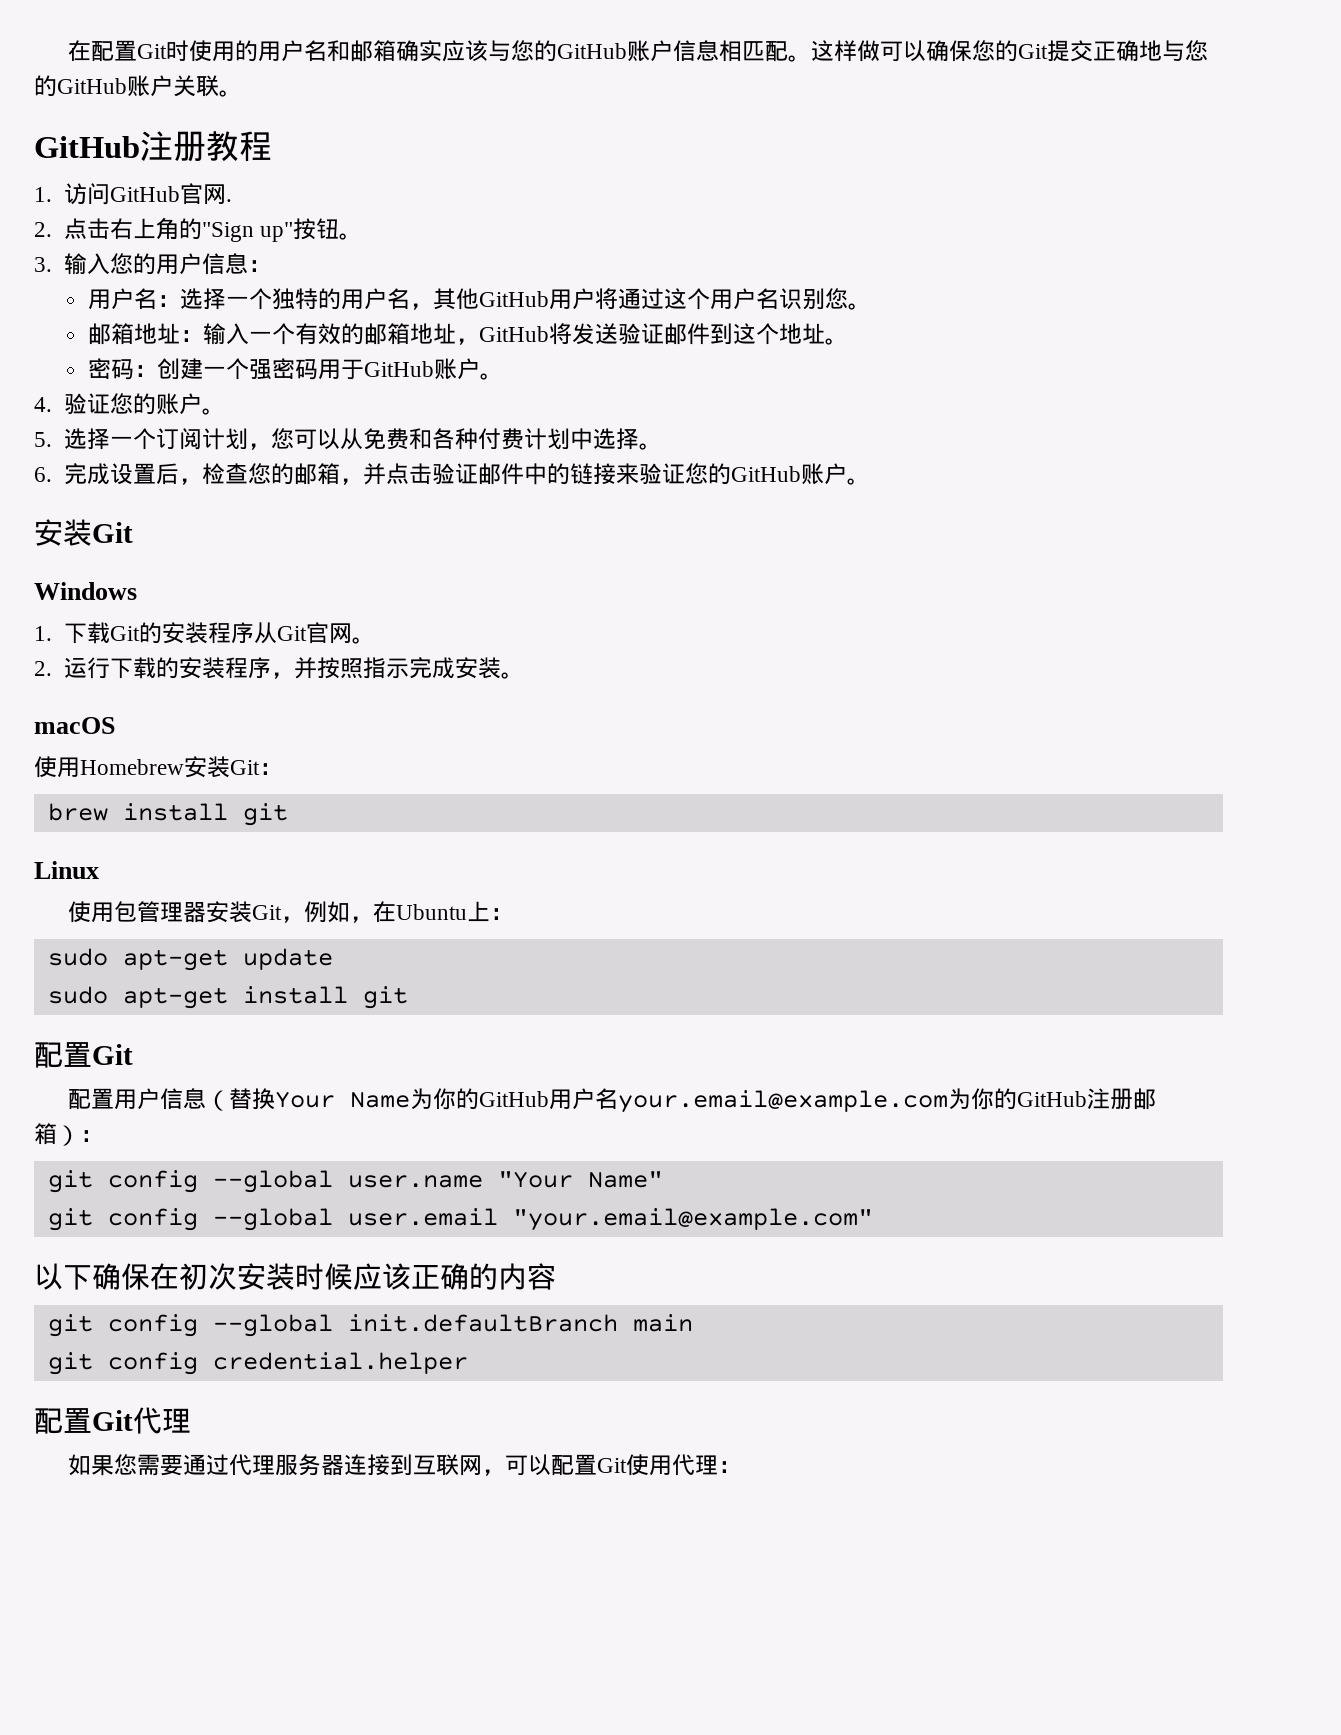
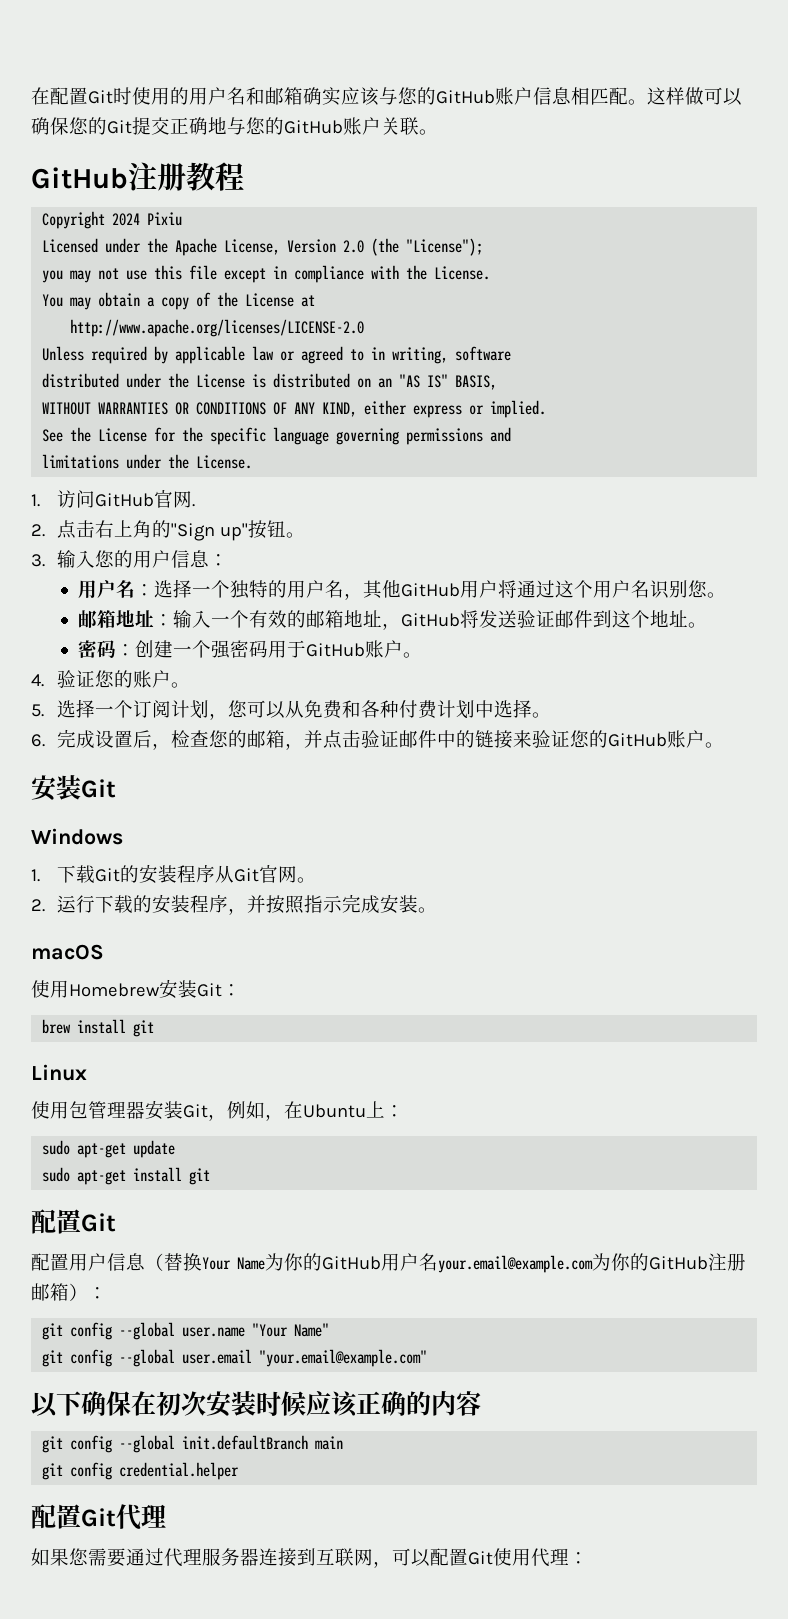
(272, 146) none -> [42,211,183,229] [42,238,484,256] [42,265,491,283] [42,292,316,310] [70,319,365,337] [42,346,512,364] [42,373,498,390] [42,400,547,418] [42,427,512,445] [42,454,253,469] // Copyright 2024 Pixiu // Licensed under the Apache License, Version 2.0 (the "License"); // you may not use this file except in compliance with the License. // You may obtain a copy of the License at // http://www.apache.org/licenses/LICENSE-2.0 // Unless required by applicable law or agreed to in writing, software // distributed under the License is distributed on an "AS IS" BASIS, // WITHOUT WARRANTIES OR CONDITIONS OF ANY KIND, either express or implied. // See the License for the specific language governing permissions and // limitations under the License.

